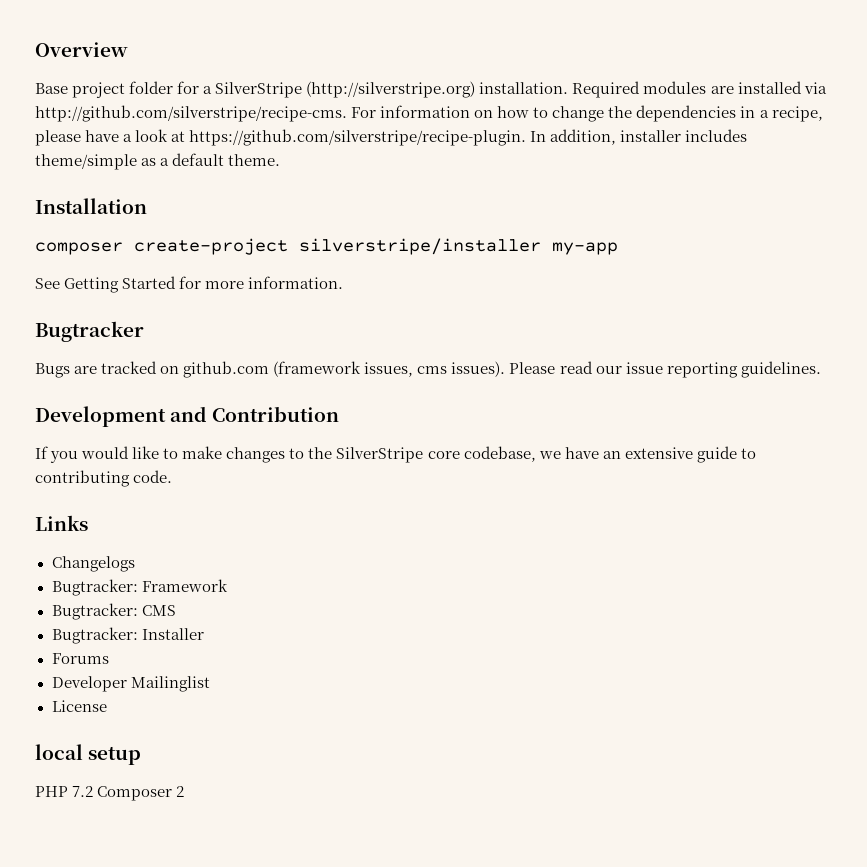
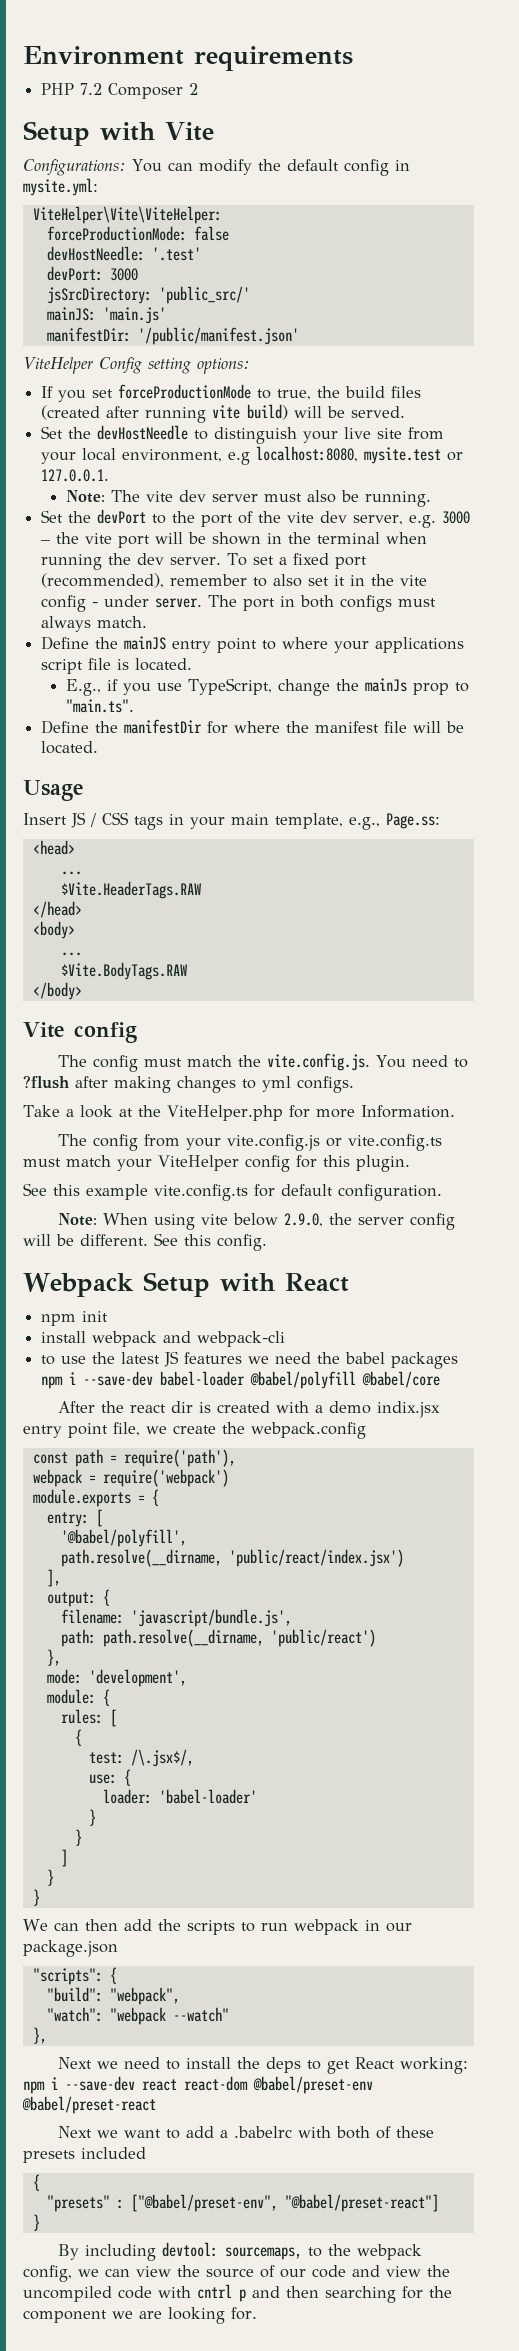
[35,42,128,57] [35,81,827,98] [35,105,823,122] [35,129,748,146] [35,153,281,170] [35,198,147,214] [35,238,618,255] [35,276,344,293] [35,321,144,342] [35,361,821,378] [35,406,340,427] [35,446,756,463] [35,470,173,487] [35,515,88,531] [51,556,135,572] [51,579,228,596] [51,603,176,620] [51,627,204,644] [51,653,109,664] [51,676,210,692] [51,700,107,712] [35,744,142,765] [35,786,185,801] Overview // Base project folder for a SilverStripe (http://silverstripe.org) installation. Required modules are installed via http://github.com/silverstripe/recipe-cms. For information on how to change the dependencies in a recipe, please have a look at https://github.com/silverstripe/recipe-plugin. In addition, installer includes theme/simple as a default theme. // Installation // composer create-project silverstripe/installer my-app // See Getting Started for more information. // Bugtracker // Bugs are tracked on github.com (framework issues, cms issues). Please read our issue reporting guidelines. // Development and Contribution // If you would like to make changes to the SilverStripe core codebase, we have an extensive guide to contributing code. // Links // Changelogs // Bugtracker: Framework // Bugtracker: CMS // Bugtracker: Installer // Forums // Developer Mailinglist // License // local setup // PHP 7.2 Composer 2 -> [23,46,353,71] [41,83,199,99] [23,121,214,146] [23,159,410,176] [23,178,98,196] [32,206,222,224] [46,226,229,241] [46,246,201,261] [46,266,138,281] [46,286,250,304] [46,307,166,324] [46,327,299,345] [23,357,250,374] [41,384,422,402] [41,404,406,423] [41,425,445,444] [41,446,464,465] [41,469,110,482] [66,490,432,507] [41,509,471,528] [41,532,428,548] [41,553,368,570] [41,573,428,588] [41,595,437,612] [41,616,148,632] [41,636,465,653] [41,658,193,674] [66,678,470,696] [66,699,135,713] [41,719,465,734] [41,741,99,754] [23,780,84,801] [23,812,440,830] [32,840,75,855] [60,871,82,875] [60,881,201,899] [32,901,82,918] [32,921,75,939] [60,952,82,956] [60,962,187,980] [32,982,82,1000] [23,1022,137,1043] [57,1053,468,1072] [23,1075,354,1093] [23,1105,455,1121] [57,1134,442,1151] [23,1155,410,1172] [23,1183,442,1201] [57,1213,455,1230] [23,1233,267,1251] [23,1272,349,1297] [41,1311,109,1326] [41,1331,286,1347] [41,1351,459,1369] [41,1371,441,1389] [57,1401,440,1418] [23,1422,366,1439] [32,1449,236,1467] [32,1469,229,1487] [32,1489,159,1507] [46,1509,103,1527] [60,1529,187,1547] [60,1549,404,1567] [46,1569,61,1587] [46,1589,110,1607] [60,1609,292,1627] [60,1629,376,1647] [46,1649,61,1666] [46,1669,187,1687] [46,1689,110,1706] [60,1709,117,1727] [74,1729,82,1746] [88,1749,194,1767] [88,1769,131,1786] [102,1789,257,1804] [88,1809,96,1826] [74,1829,82,1846] [60,1849,68,1867] [46,1869,54,1886] [32,1889,40,1906] [23,1919,412,1935] [23,1940,118,1957] [32,1967,117,1985] [46,1987,180,2005] [46,2007,229,2025] [32,2027,47,2044] [57,2057,468,2074] [23,2076,373,2094] [22,2096,156,2114] [57,2126,434,2139] [23,2147,146,2163] [32,2174,40,2191] [46,2194,439,2212] [32,2214,40,2231] [57,2242,422,2261] [23,2265,450,2282] [23,2284,452,2303] [23,2307,257,2324] Environment requirements // PHP 7.2 Composer 2 // Setup with Vite // Configurations: You can modify the default config in mysite.yml: // ViteHelper\Vite\ViteHelper: // forceProductionMode: false // devHostNeedle: '.test' // devPort: 3000 // jsSrcDirectory: 'public_src/' // mainJS: 'main.js' // manifestDir: '/public/manifest.json' // ViteHelper Config setting options: // If you set forceProductionMode to true, the build files (created after running vite build) will be served. // Set the devHostNeedle to distinguish your live site from your local environment, e.g localhost:8080, mysite.test or 127.0.0.1. // Note: The vite dev server must also be running. // Set the devPort to the port of the vite dev server, e.g. 3000 – the vite port will be shown in the terminal when running the dev server. To set a fixed port (recommended), remember to also set it in the vite config - under server. The port in both configs must always match. // Define the mainJS entry point to where your applications script file is located. // E.g., if you use TypeScript, change the mainJs prop to "main.ts". // Define the manifestDir for where the manifest file will be located. // Usage // Insert JS / CSS tags in your main template, e.g., Page.ss: // <head> // ... // $Vite.HeaderTags.RAW // </head> // <body> // ... // $Vite.BodyTags.RAW // </body> // Vite config // The config must match the vite.config.js. You need to ?flush after making changes to yml configs. // Take a look at the ViteHelper.php for more Information. // The config from your vite.config.js or vite.config.ts must match your ViteHelper config for this plugin. // See this example vite.config.ts for default configuration. // Note: When using vite below 2.9.0, the server config will be different. See this config. // Webpack Setup with React // npm init // install webpack and webpack-cli // to use the latest JS features we need the babel packages npm i --save-dev babel-loader @babel/polyfill @babel/core // After the react dir is created with a demo indix.jsx entry point file, we create the webpack.config // const path = require('path'), // webpack = require('webpack') // module.exports = { // entry: [ // '@babel/polyfill', // path.resolve(__dirname, 'public/react/index.jsx') // ], // output: { // filename: 'javascript/bundle.js', // path: path.resolve(__dirname, 'public/react') // }, // mode: 'development', // module: { // rules: [ // { // test: /\.jsx$/, // use: { // loader: 'babel-loader' // } // } // ] // } // } // We can then add the scripts to run webpack in our package.json // "scripts": { // "build": "webpack", // "watch": "webpack --watch" // }, // Next we need to install the deps to get React working: npm i --save-dev react react-dom @babel/preset-env @babel/preset-react // Next we want to add a .babelrc with both of these presets included // { // "presets" : ["@babel/preset-env", "@babel/preset-react"] // } // By including devtool: sourcemaps, to the webpack config, we can view the source of our code and view the uncompiled code with cntrl p and then searching for the component we are looking for.

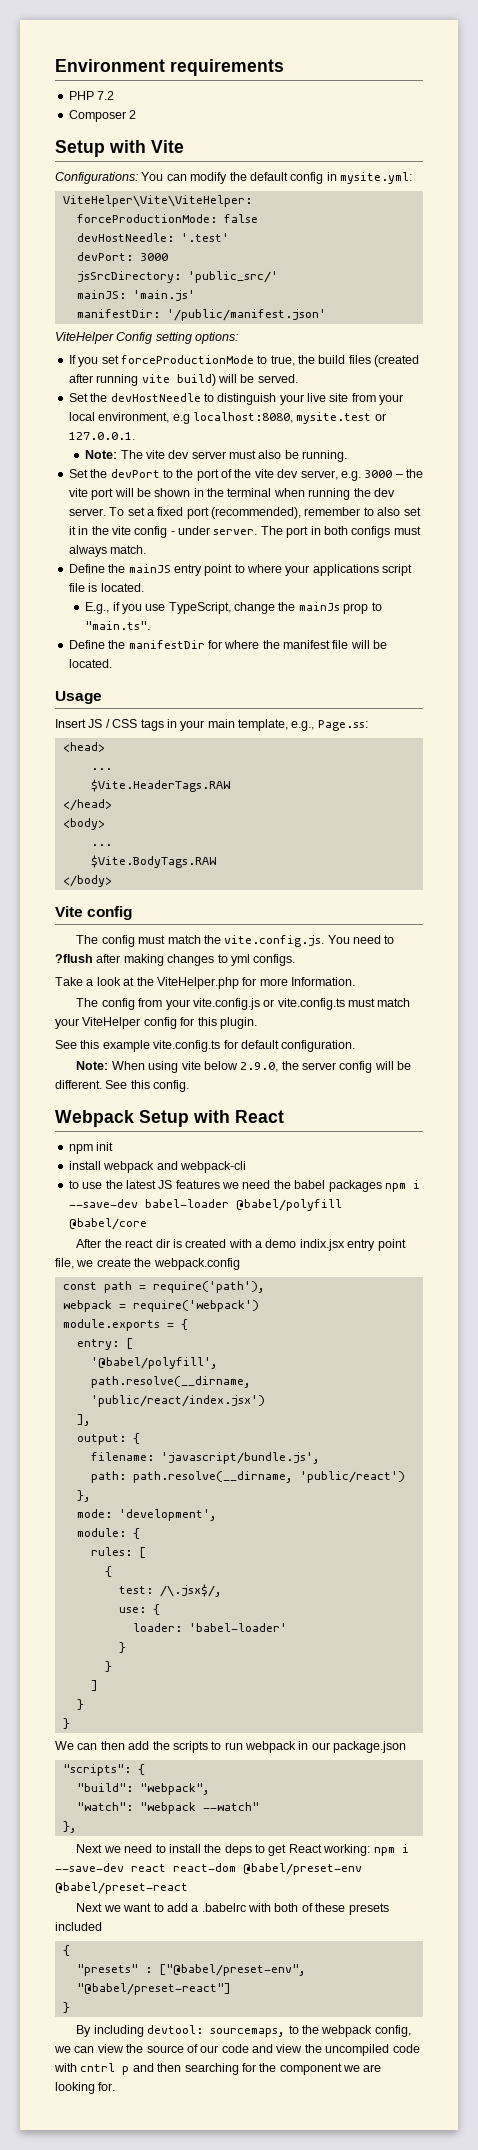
(103, 89) none -> (115, 95) //

